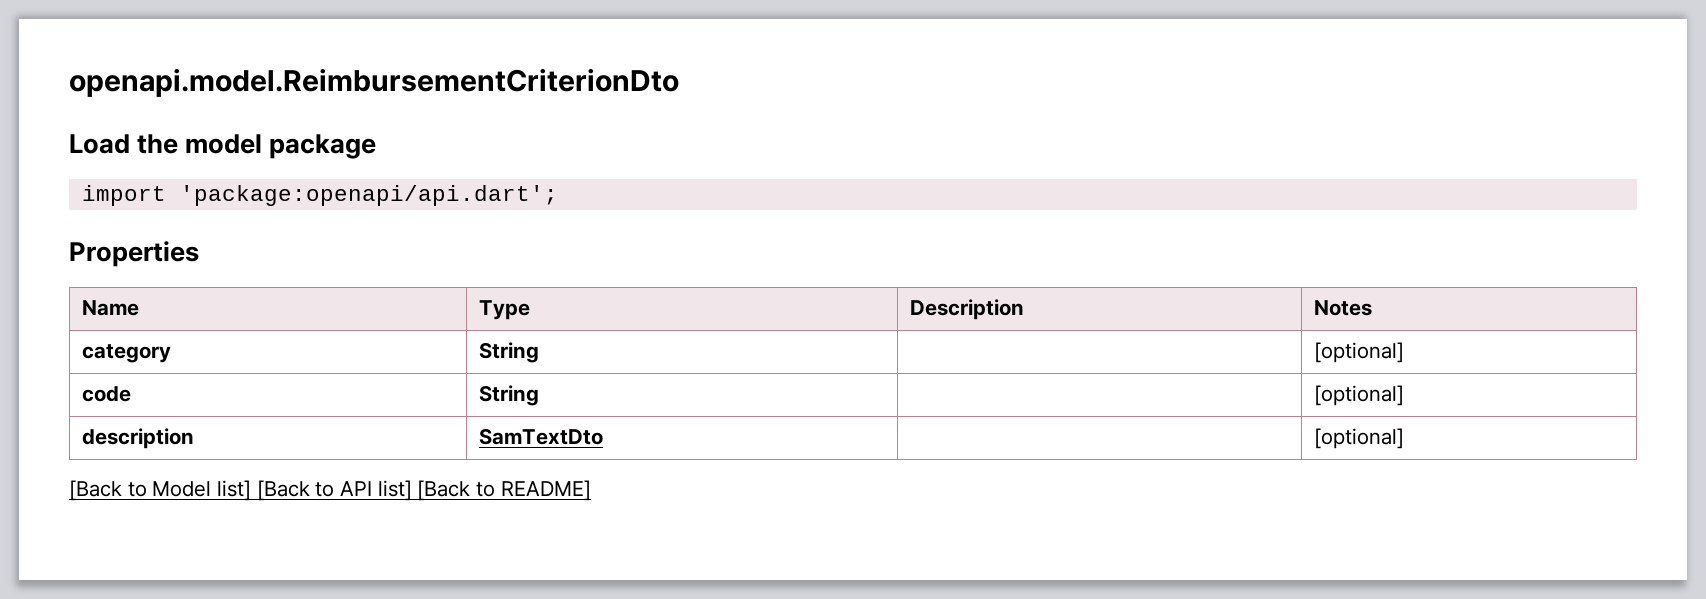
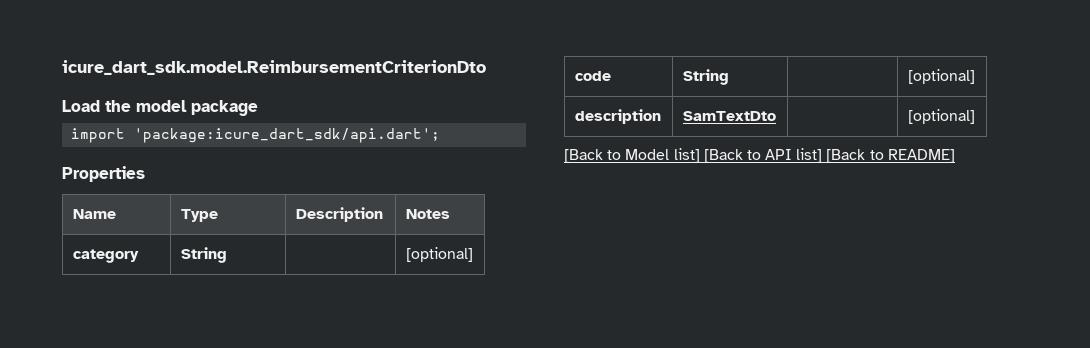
[69,68,679,97] openapi.model.ReimbursementCriterionDto -> [62,60,486,75] icure_dart_sdk.model.ReimbursementCriterionDto
[179,185,558,206] 'package:openapi/api.dart'; -> [134,128,441,143] 'package:icure_dart_sdk/api.dart';

